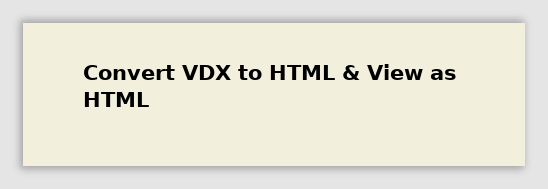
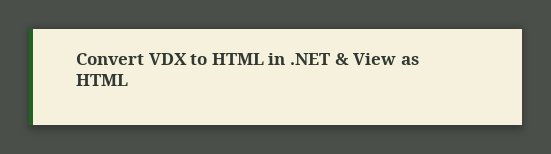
(335, 72) none -> [268,53,330,65] in .NET

